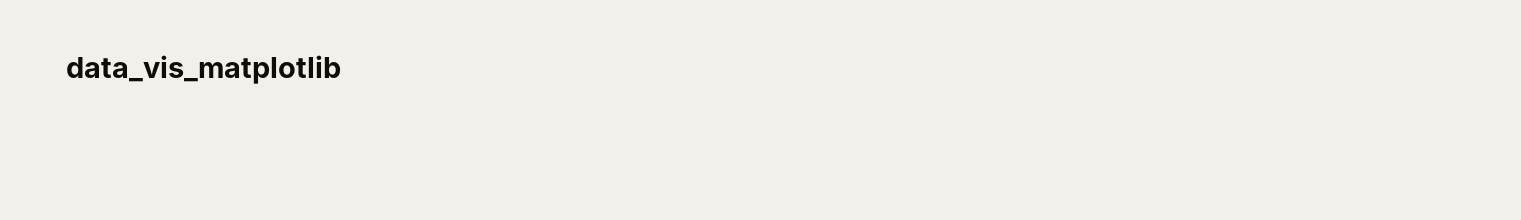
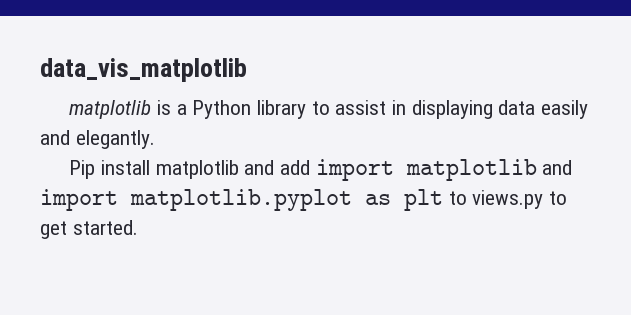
(341, 69) none -> [69,100,588,119] [40,130,155,149] [69,159,573,181] [40,189,568,211] [40,220,138,239] // matplotlib is a Python library to assist in displaying data easily and elegantly. // Pip install matplotlib and add import matplotlib and import matplotlib.pyplot as plt to views.py to get started.

